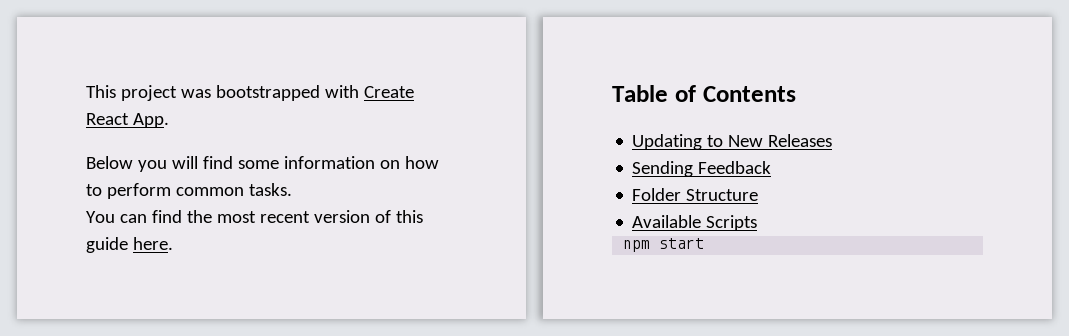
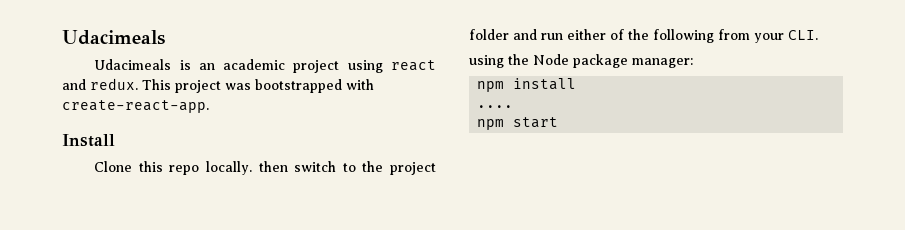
(86, 91) none -> [62,30,165,45] [94,59,436,73] [62,78,138,90] Udacimeals // Udacimeals is an academic project using react and redux.
[363,86,414,98] [86,113,169,128] [86,156,439,172] [86,183,292,199] [86,210,423,223] [86,237,173,253] [612,85,796,102] [632,134,833,150] [632,161,772,177] [632,188,759,201] [632,215,758,231] Create React App. // Below you will find some information on how to perform common tasks. // You can find the most recent version of this guide here. // Table of Contents // Updating to New Releases // Sending Feedback // Folder Structure // Available Scripts -> [62,100,209,113] [62,134,115,147] [94,161,436,175] [469,29,818,43] [469,54,693,68] [477,78,577,92] [477,105,514,108] create-react-app. // Install // Clone this repo locally. then switch to the project folder and run either of the following from your CLI. // using the Node package manager: // npm install // ....

